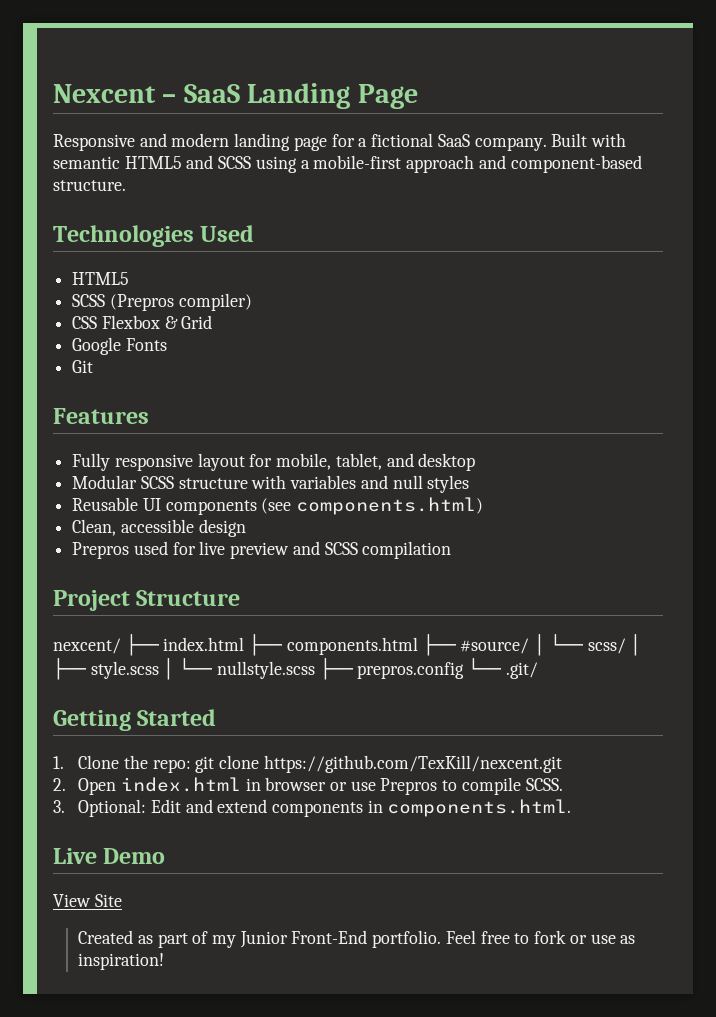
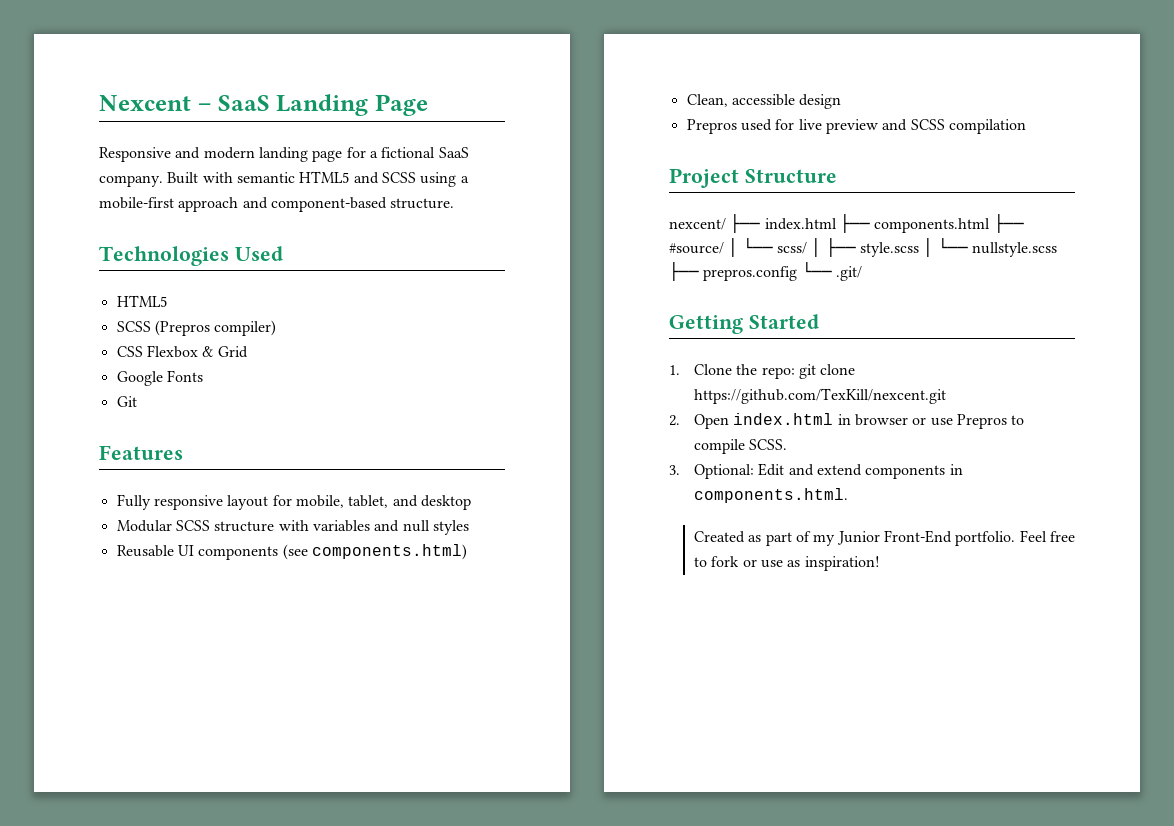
[53,848,166,864] [53,894,122,907] // Live Demo // View Site -> (848, 495) none

